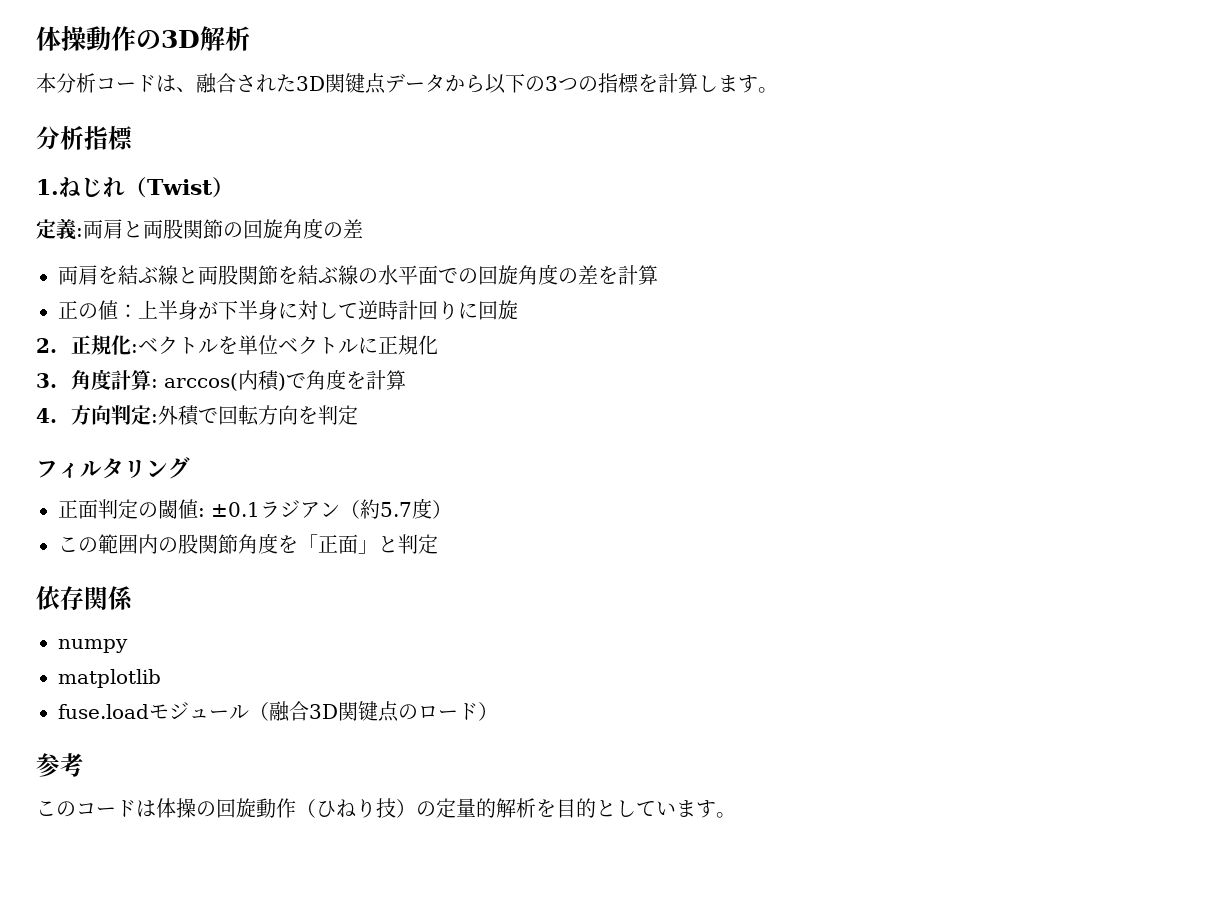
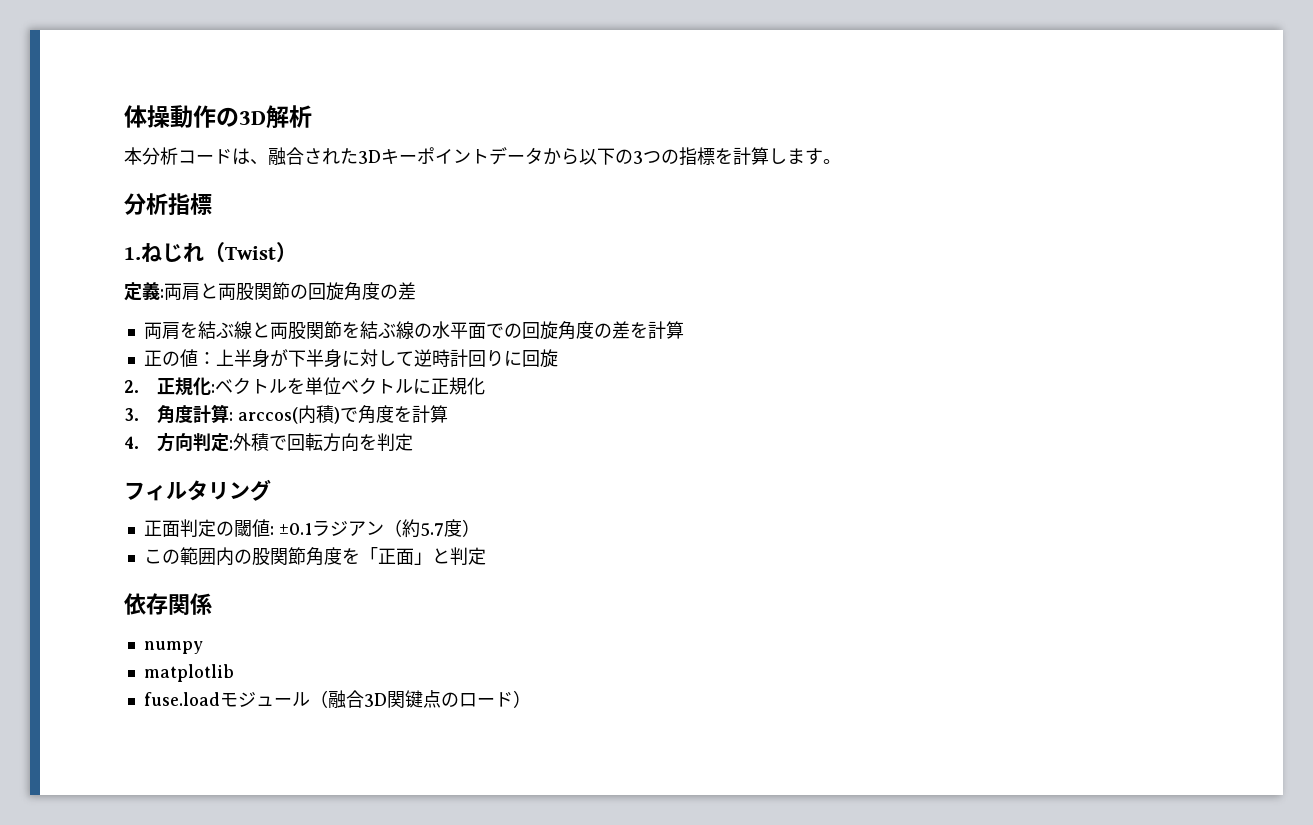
[325,73,386,94] 関键点 -> [381,147,489,164] キーポイント
[36,753,84,777] [36,798,736,818] // 参考 // このコードは体操の回旋動作（ひねり技）の定量的解析を目的としています。 -> (531, 699) none

